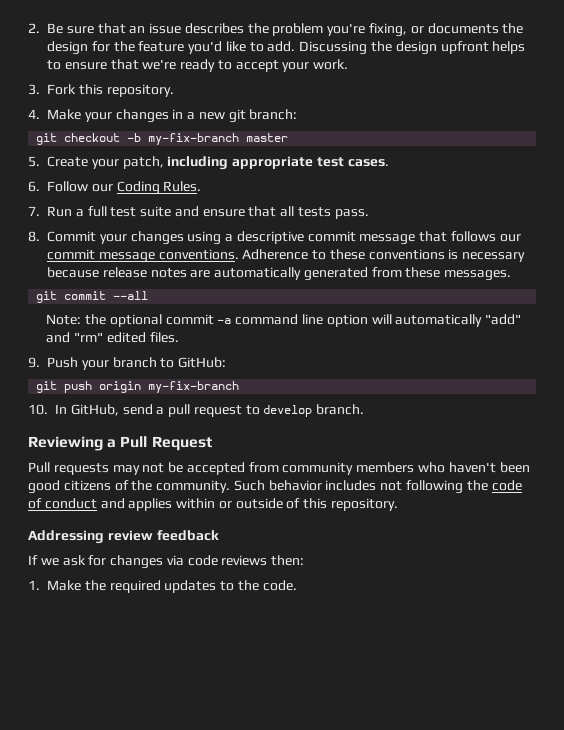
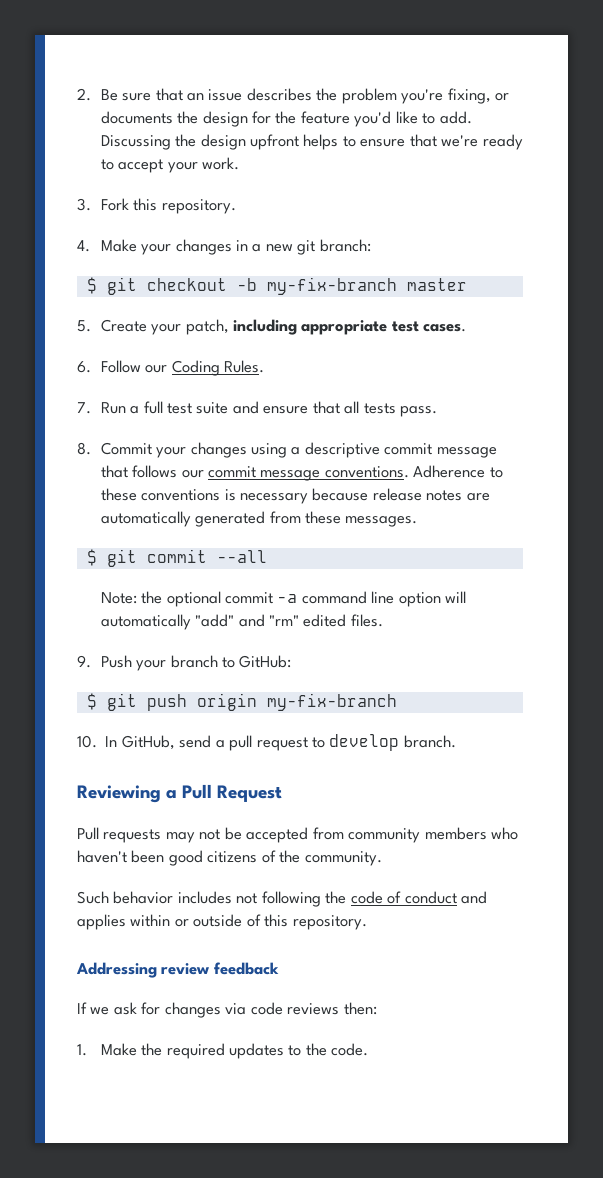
(298, 114) none -> [86,277,97,294] $
(512, 275) none -> [86,549,97,566] $
(227, 362) none -> [86,693,97,710] $
(231, 486) none -> (382, 858) //

